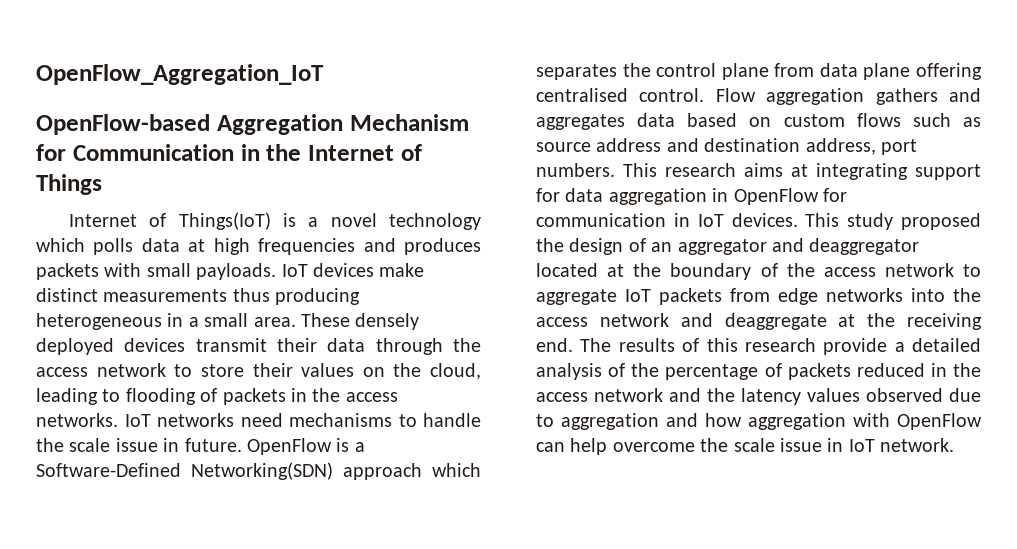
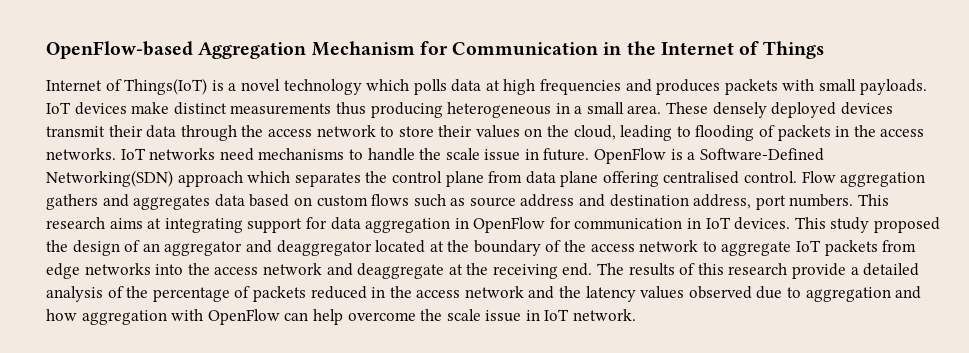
[36,64,324,85] OpenFlow_Aggregation_IoT // -> (46, 50) none

